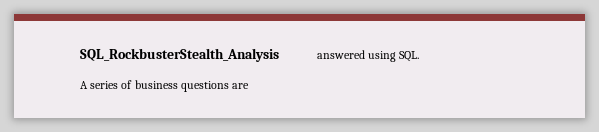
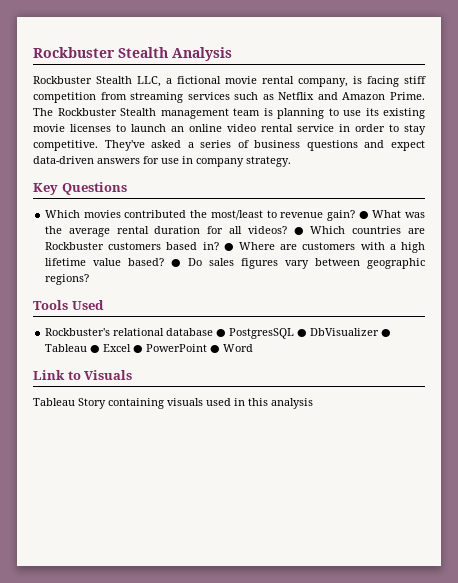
[80,48,279,62] [80,80,250,92] [317,50,420,62] SQL_RockbusterStealth_Analysis // A series of business questions are answered using SQL. -> [33,47,232,61] [33,76,426,87] [33,92,425,103] [33,108,425,119] [33,124,426,135] [33,140,425,151] [33,156,291,167] [33,182,127,195] [45,210,425,221] [45,226,425,237] [45,242,425,253] [45,258,425,269] [45,274,90,285] [33,300,104,310] [45,328,392,339] [45,344,254,353] [33,370,133,380] [33,398,313,409] Rockbuster Stealth Analysis // Rockbuster Stealth LLC, a fictional movie rental company, is facing stiff competition from streaming services such as Netflix and Amazon Prime. The Rockbuster Stealth management team is planning to use its existing movie licenses to launch an online video rental service in order to stay competitive. They've asked a series of business questions and expect data-driven answers for use in company strategy. // Key Questions // Which movies contributed the most/least to revenue gain? ● What was the average rental duration for all videos? ● Which countries are Rockbuster customers based in? ● Where are customers with a high lifetime value based? ● Do sales figures vary between geographic regions? // Tools Used // Rockbuster's relational database ● PostgresSQL ● DbVisualizer ● Tableau ● Excel ● PowerPoint ● Word // Link to Visuals // Tableau Story containing visuals used in this analysis

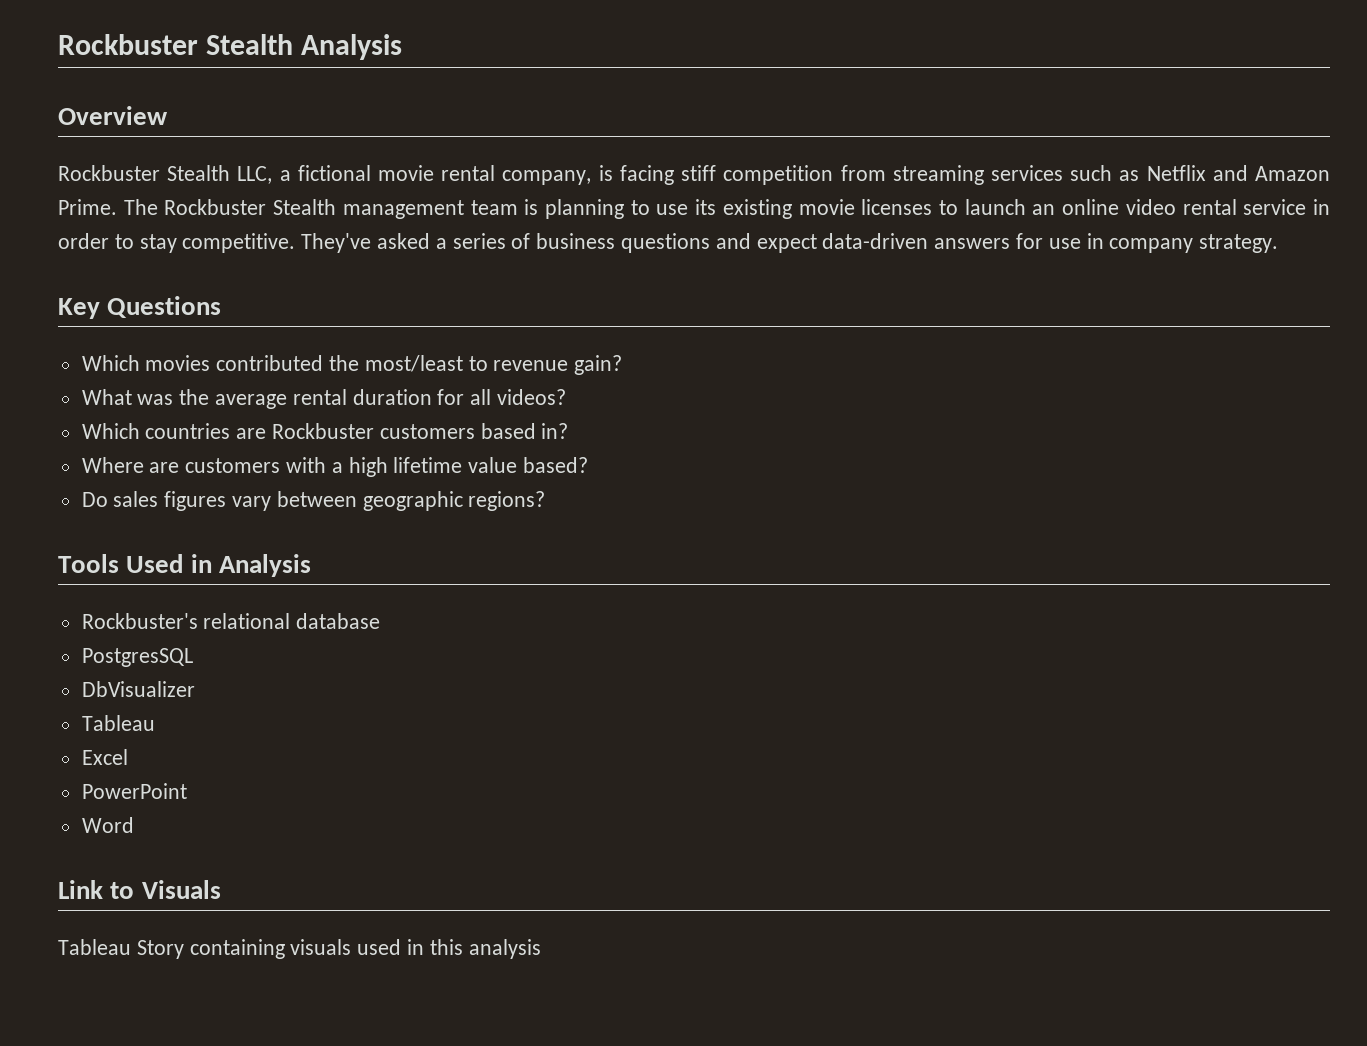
(232, 54) none -> [58,106,168,125] // Overview
[358,211,369,219] ● -> (623, 365) //
[293,227,304,235] ● -> (567, 397) //
[223,243,234,251] ● -> (569, 431) //
[171,259,182,267] ● -> (589, 465) //
(104, 305) none -> [190,554,311,577] in Analysis
[216,329,227,337] ● -> (381, 621) //
[297,329,308,337] ● -> (193, 657) //
[381,329,392,337] [45,344,101,353] ● Tableau ● -> [81,715,155,731] // Tableau //
[133,345,144,353] ● -> (128, 757) //
[210,345,221,353] ● -> (187, 791) //

